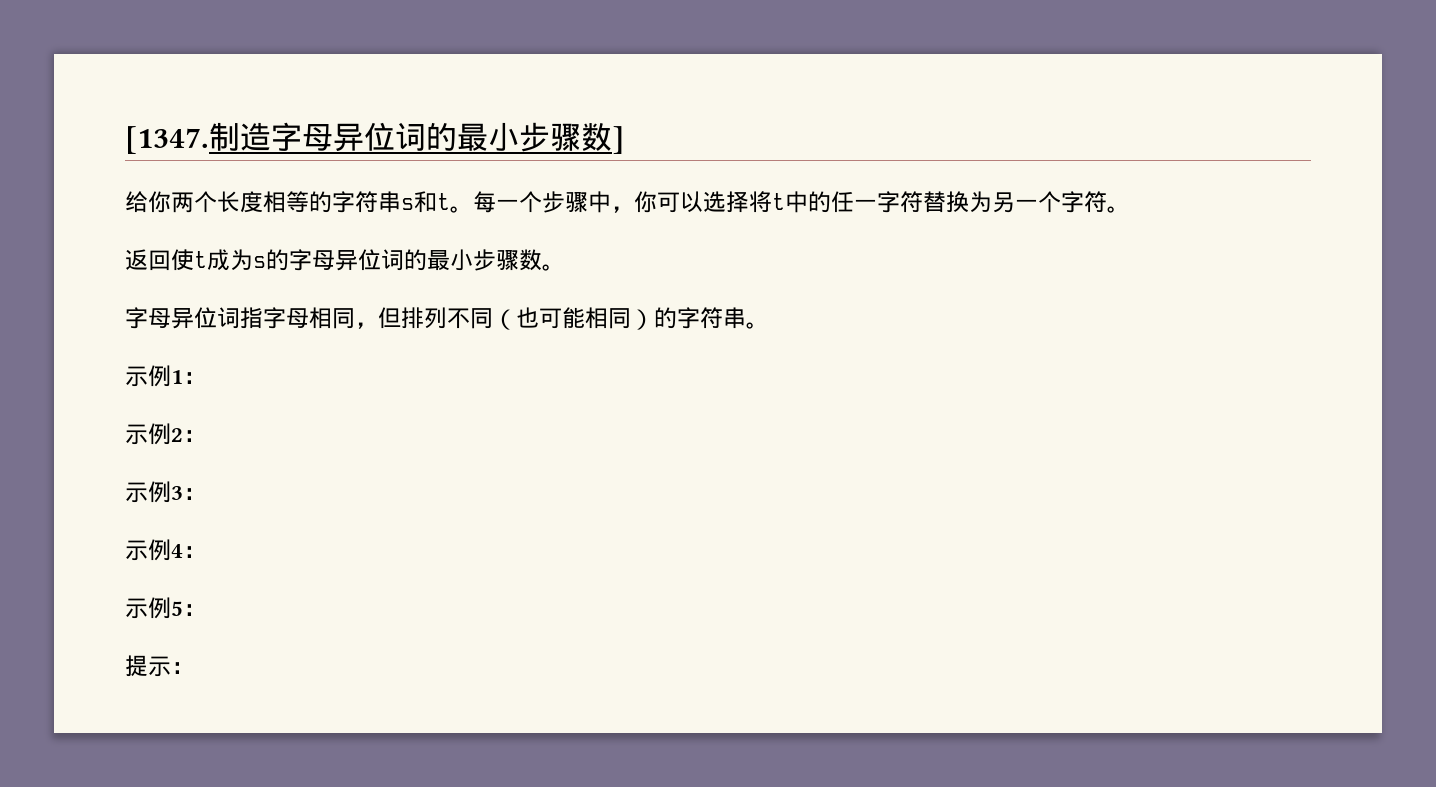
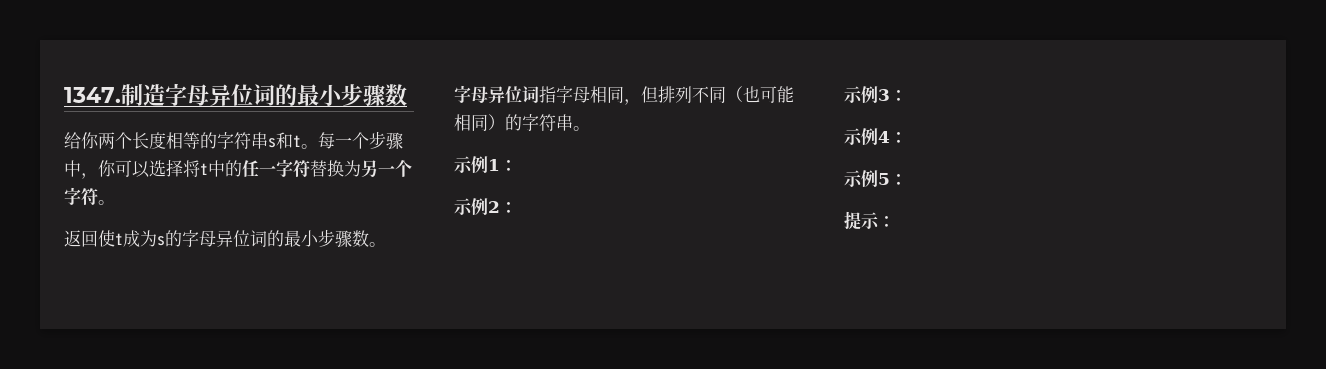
[125,126,209,154] [1347. -> [64,87,121,103] 1347.
[612,126,624,154] ] -> (407, 95) none

